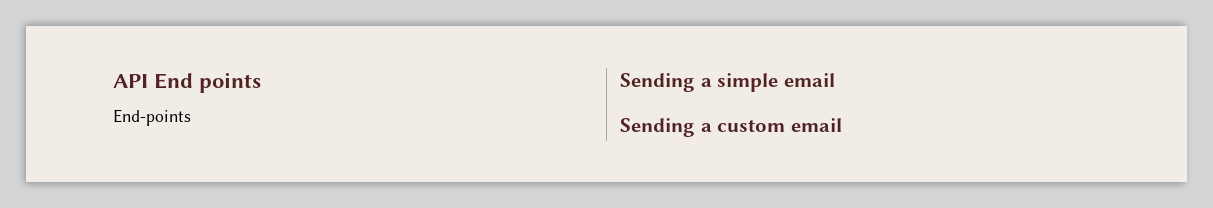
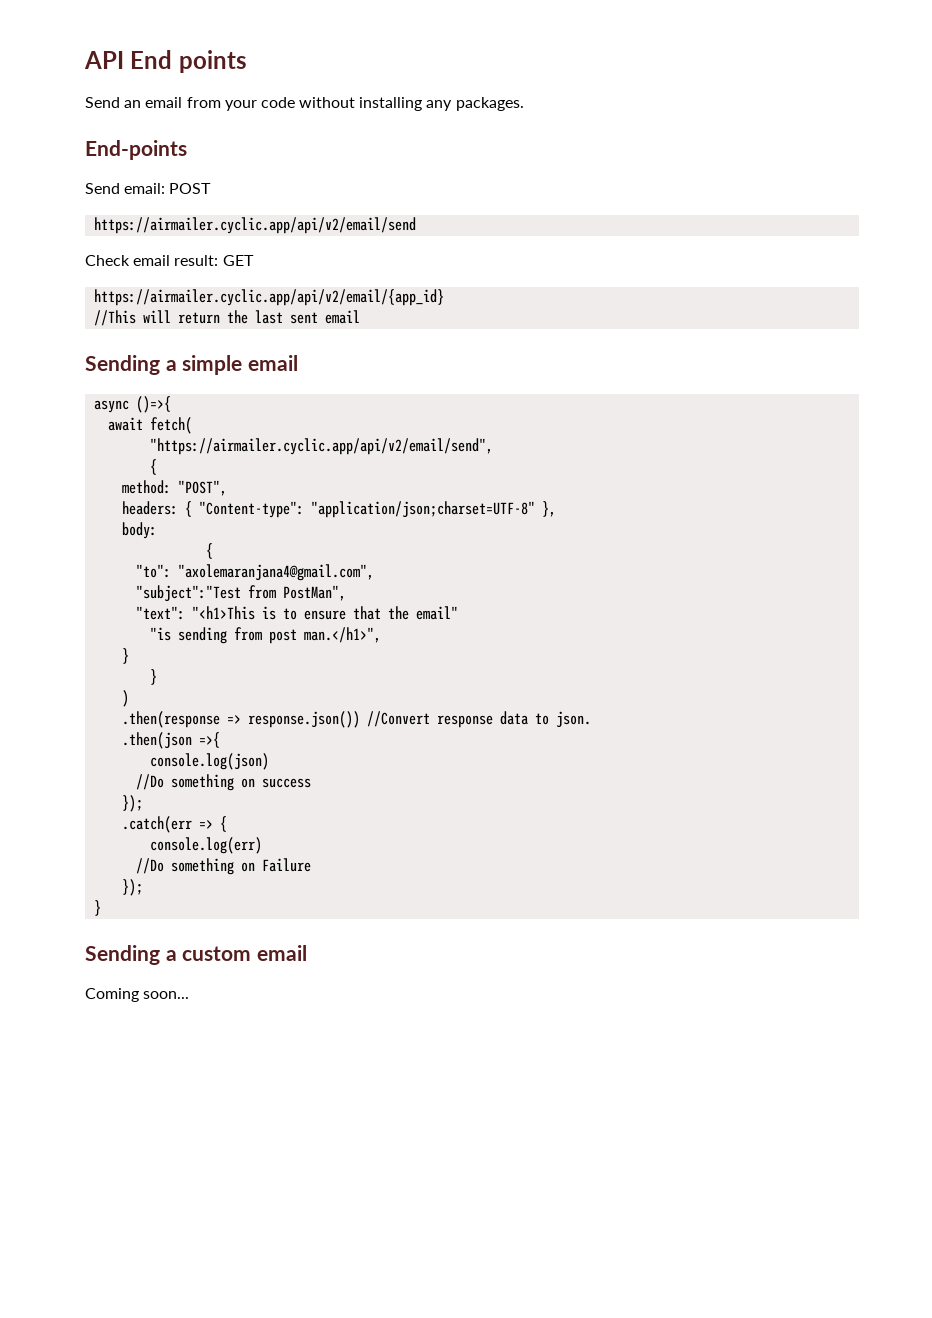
[113,109,191,126] [620,73,835,92] End-points // Sending a simple email -> [85,97,524,111] [85,140,187,160] [85,183,212,194] [94,217,417,234] [85,255,254,266] [94,289,445,306] [94,310,361,326] [85,355,299,375] [94,396,172,413] [108,417,193,434] [150,438,494,455] [150,459,158,475] [122,480,228,496] [122,501,557,518] [122,522,158,539] [206,543,214,559] [136,564,375,581] [136,585,347,602] [136,606,459,620] [150,627,382,644] [122,648,130,664] [150,669,158,685] [122,690,130,707] [122,711,592,728] [122,732,221,749] [150,753,270,770] [136,774,312,791] [122,795,144,812] [122,816,228,833] [150,837,263,854] [136,858,312,875] [122,879,144,896] [94,900,102,916] Send an email from your code without installing any packages. // End-points // Send email: POST // https://airmailer.cyclic.app/api/v2/email/send // Check email result: GET // https://airmailer.cyclic.app/api/v2/email/{app_id} // //This will return the last sent email // Sending a simple email // async ()=>{ // await fetch( // "https://airmailer.cyclic.app/api/v2/email/send", // { // method: "POST", // headers: { "Content-type": "application/json;charset=UTF-8" }, // body: // { // "to": "axolemaranjana4@gmail.com", // "subject":"Test from PostMan", // "text": "<h1>This is to ensure that the email" // "is sending from post man.</h1>", // } // } // ) // .then(response => response.json()) //Convert response data to json. // .then(json =>{ // console.log(json) // //Do something on success // }); // .catch(err => { // console.log(err) // //Do something on Failure // }); // }
(842, 125) none -> [85,988,190,1002] // Coming soon...

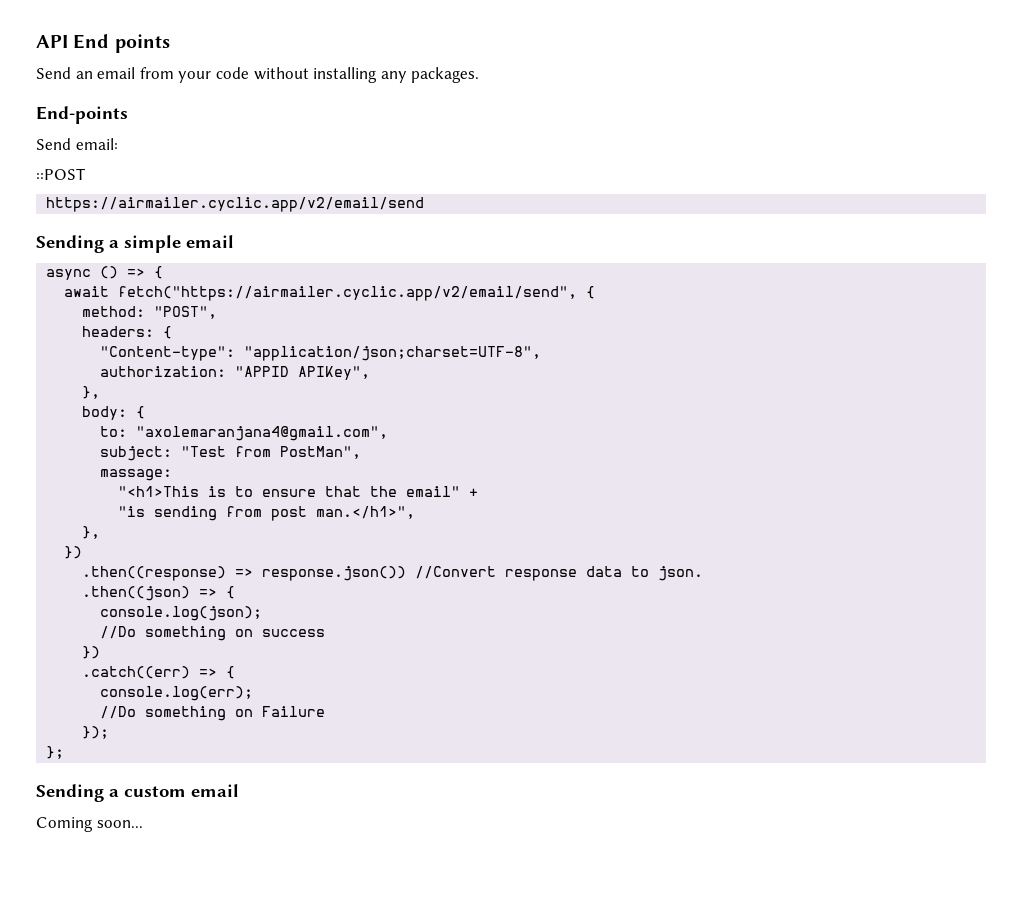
[169,183,212,194] [94,217,417,234] [85,255,254,266] [94,289,445,306] [94,310,361,326] POST // https://airmailer.cyclic.app/api/v2/email/send // Check email result: GET // https://airmailer.cyclic.app/api/v2/email/{app_id} // //This will return the last sent email -> [36,168,85,180] [46,197,425,212] // ::POST // https://airmailer.cyclic.app/v2/email/send
[136,396,172,413] ()=>{ -> [100,266,164,279] () => {
[150,417,193,434] [150,438,494,455] fetch( // "https://airmailer.cyclic.app/api/v2/email/send", // -> [118,286,578,301] fetch("https://airmailer.cyclic.app/v2/email/send",
[199,501,536,518] "Content-type": "application/json;charset=UTF-8" -> [100,346,542,361] [100,366,371,380] // "Content-type": "application/json;charset=UTF-8", // authorization: "APPID APIKey", //
[206,543,214,559] [136,564,172,578] // { // "to": -> [136,406,146,419] [100,426,128,437] { // to:
[136,585,242,602] "subject":"Test -> [100,446,227,461] subject: "Test
[136,606,186,620] "text": -> [100,469,173,481] massage: //
(459, 613) none -> [469,488,479,497] +
[122,648,130,664] [150,669,158,685] [122,690,130,707] [122,711,221,728] } // } // ) // .then(response -> [82,526,101,539] [64,546,83,559] [82,566,227,581] }, // }) // .then((response)
[122,732,221,749] [150,753,270,770] .then(json =>{ // console.log(json) -> [82,586,236,601] [100,606,263,621] .then((json) => { // console.log(json);
[122,795,144,812] [122,816,228,833] [150,837,263,854] }); // .catch(err => { // console.log(err) -> [82,646,101,659] [82,666,236,679] [100,686,254,701] }) // .catch((err) => { // console.log(err);
[94,900,102,916] } -> [46,746,65,759] };

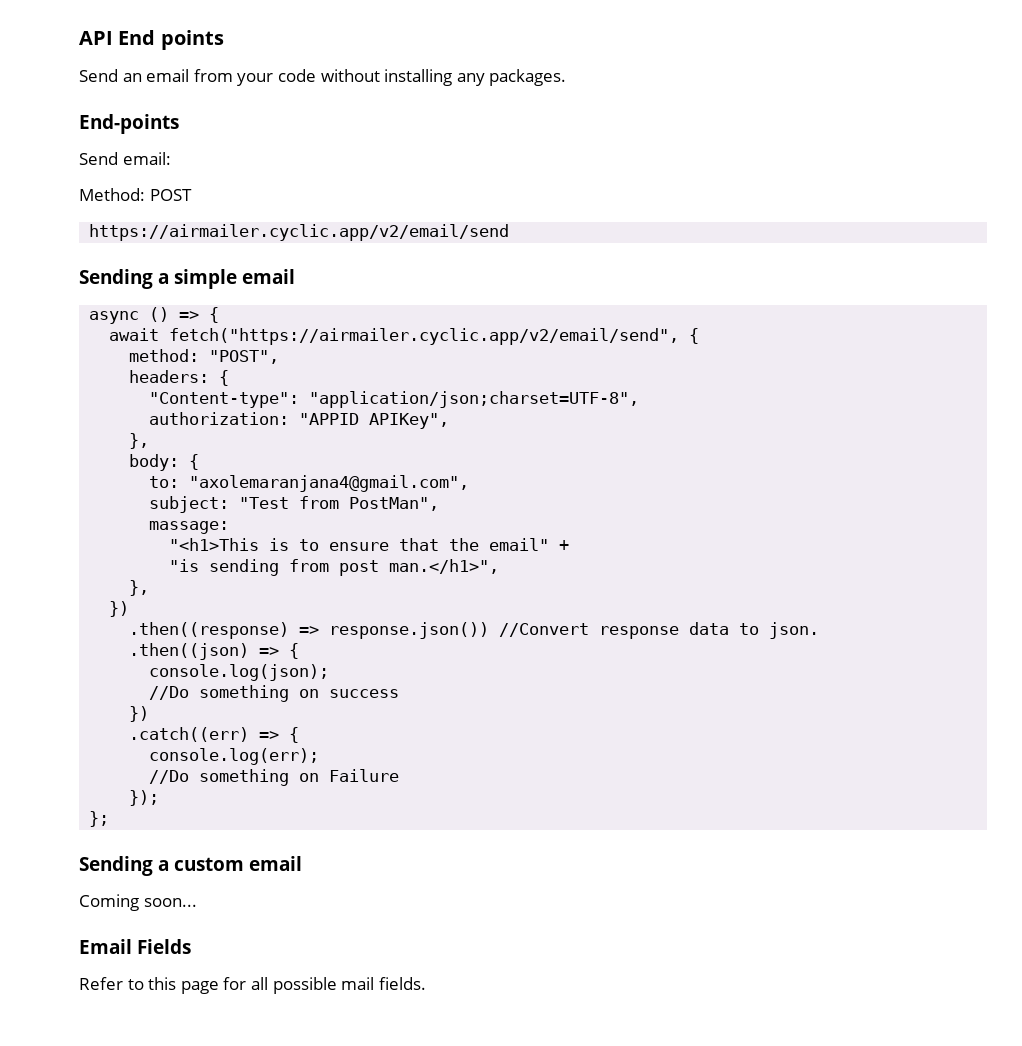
[36,168,85,180] ::POST -> [79,188,192,201] Method: POST
(143, 824) none -> [79,939,191,954] [79,977,426,994] // Email Fields // Refer to this page for all possible mail fields.

